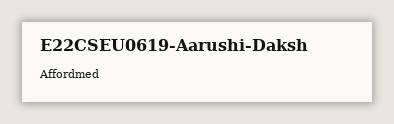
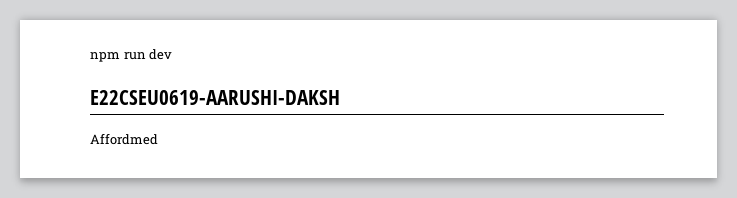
[40,39,308,51] E22CSEU0619-Aarushi-Daksh -> [90,49,173,62] [90,90,340,105] npm run dev // E22CSEU0619-AARUSHI-DAKSH

